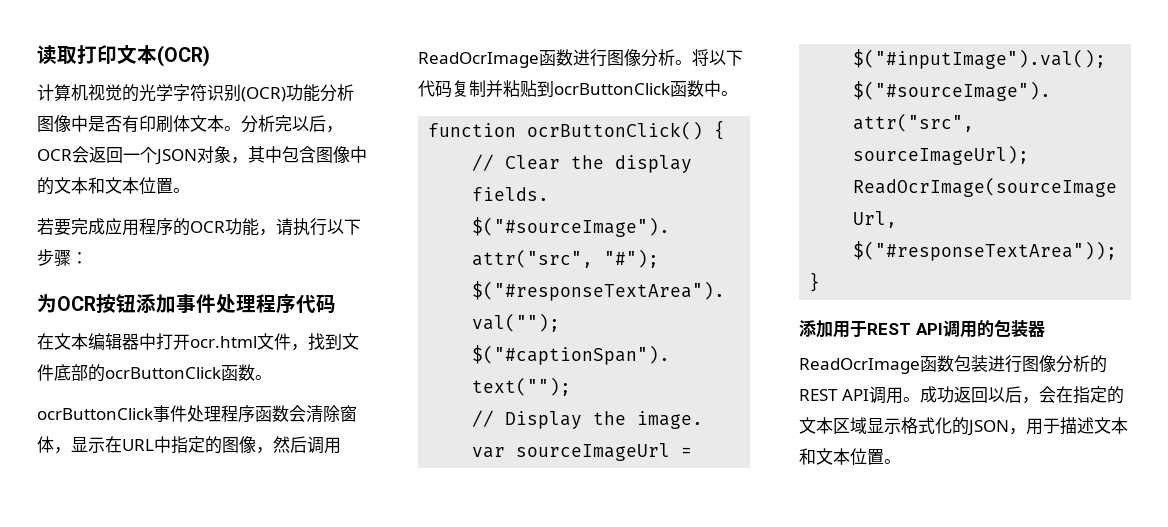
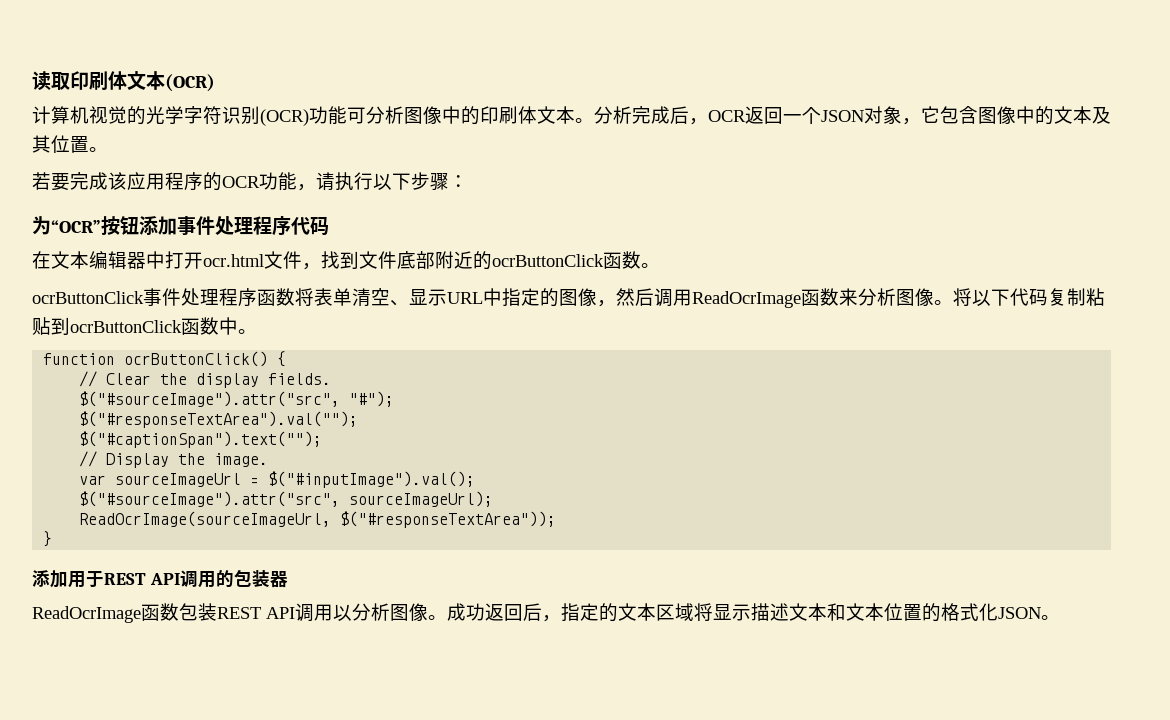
[77,45,117,64] 打印 -> [70,71,127,90] 印刷体
(320, 93) none -> [347,107,366,124] 可
[88,115,139,133] 是否有 -> [461,106,480,125] 的
[292,116,309,131] 以 -> [651,106,670,124] 成
[72,146,89,163] 会 -> (746, 116) none
[248,146,282,163] 其中 -> [921,106,940,123] 它
[88,177,139,194] 和文本 -> [1092,106,1111,124] [32,135,51,153] 及其
(105, 226) none -> [108,172,127,190] 该
[57,296,96,311] OCR -> [51,220,101,233] “OCR”
(88, 372) none -> [435,251,473,269] 附近
[289,405,357,423] [37,436,122,454] 会清除窗体，显示在 -> [295,288,447,307] 将表单清空、显示
[573,49,675,67] 进行图像分析 -> [839,288,934,306] 来分析图像
[486,80,503,97] 并 -> (1086, 297) none
[988,355,1107,373] [799,386,1124,404] [799,417,1060,436] 进行图像分析的REST API调用。成功返回以后，会在指定的文本区域显示格式化的JSON，用于 -> [217,603,751,622] REST API调用以分析图像。成功返回后，指定的文本区域将显示
(884, 457) none -> [922,603,1041,622] 的格式化JSON

